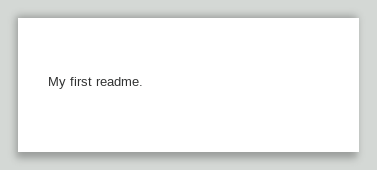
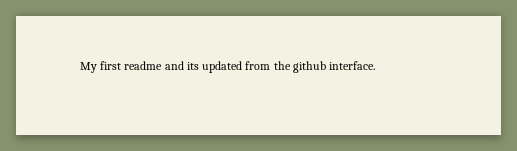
[96,77,143,86] readme. -> [124,61,376,73] readme and its updated from the github interface.

